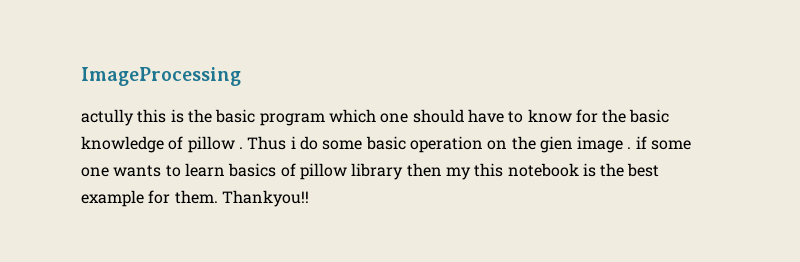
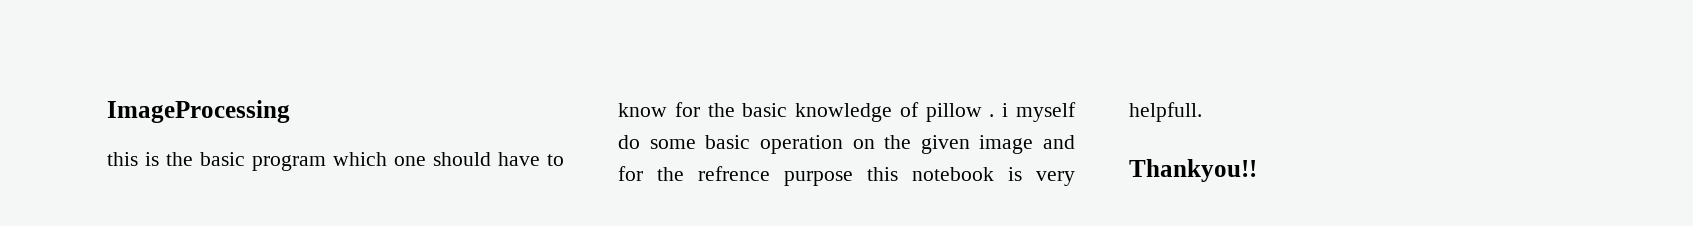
[81,109,134,126] actully -> (290, 111) none
[247,136,296,150] Thus i -> [1002,102,1076,122] i myself
[539,136,692,153] [81,163,660,180] [81,190,218,207] gien image . if some one wants to learn basics of pillow library then my this notebook is the best example for them. -> [920,135,1075,154] [618,166,1075,186] [1129,102,1202,122] given image and for the refrence purpose this notebook is very helpfull. //

